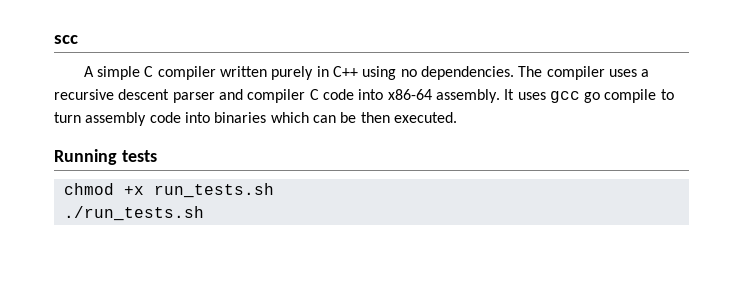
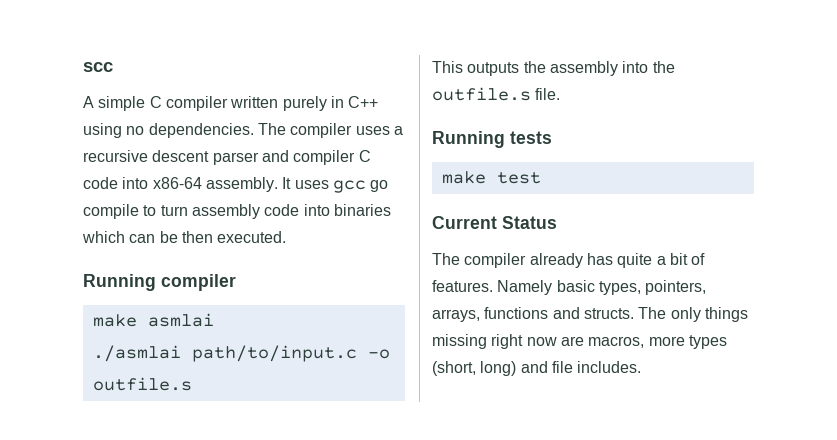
[121,150,157,162] [63,183,274,198] [63,206,204,221] tests // chmod +x run_tests.sh // ./run_tests.sh -> [161,274,236,291] [92,313,214,327] [92,345,390,362] [92,377,192,391] [432,61,675,76] [432,87,561,101] [432,131,552,148] [441,171,541,184] [432,216,557,229] [432,253,706,268] [432,280,707,295] [432,307,748,322] [432,334,727,349] [432,361,642,376] compiler // make asmlai // ./asmlai path/to/input.c -o outfile.s // This outputs the assembly into the outfile.s file. // Running tests // make test // Current Status // The compiler already has quite a bit of features. Namely basic types, pointers, arrays, functions and structs. The only things missing right now are macros, more types (short, long) and file includes.

